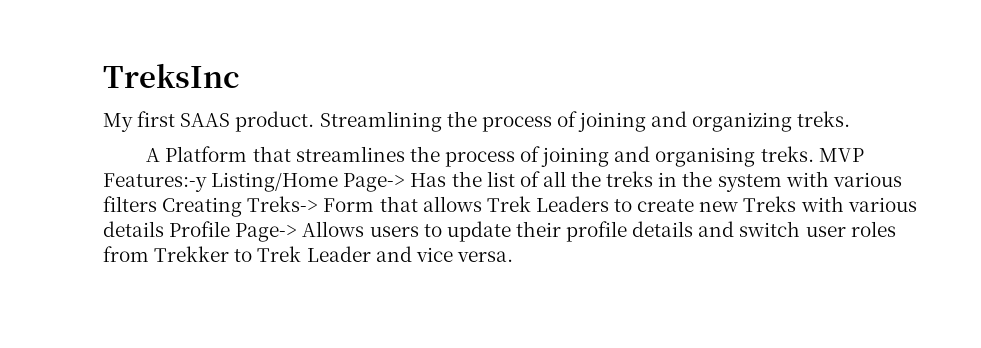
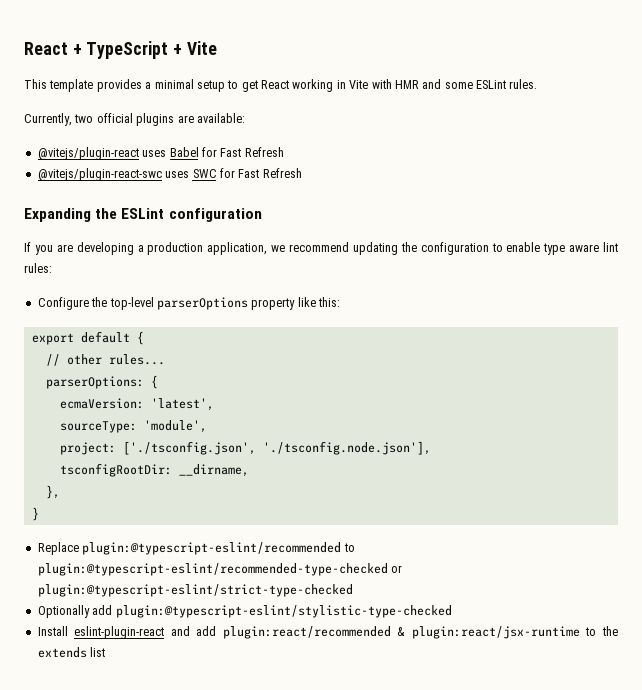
[103,63,240,88] [103,111,851,132] [146,146,864,167] [103,171,902,192] [103,196,917,217] [103,221,896,242] [103,246,513,262] TreksInc // My first SAAS product. Streamlining the process of joining and organizing treks. // A Platform that streamlines the process of joining and organising treks. MVP Features:-y Listing/Home Page-> Has the list of all the treks in the system with various filters Creating Treks-> Form that allows Trek Leaders to create new Treks with various details Profile Page-> Allows users to update their profile details and switch user roles from Trekker to Trek Leader and vice versa. -> [24,41,217,59] [24,79,538,92] [24,113,245,126] [37,147,284,160] [37,168,302,181] [24,208,262,222] [24,242,618,255] [24,263,52,273] [37,297,340,310] [31,331,144,345] [45,354,165,366] [45,375,158,389] [59,398,214,411] [59,420,207,433] [59,441,431,455] [59,463,249,477] [45,485,60,499] [31,507,39,521] [37,542,355,555] [37,563,403,576] [37,584,353,597] [37,605,452,618] [37,626,618,639] [37,647,106,658] React + TypeScript + Vite // This template provides a minimal setup to get React working in Vite with HMR and some ESLint rules. // Currently, two official plugins are available: // @vitejs/plugin-react uses Babel for Fast Refresh // @vitejs/plugin-react-swc uses SWC for Fast Refresh // Expanding the ESLint configuration // If you are developing a production application, we recommend updating the configuration to enable type aware lint rules: // Configure the top-level parserOptions property like this: // export default { // // other rules... // parserOptions: { // ecmaVersion: 'latest', // sourceType: 'module', // project: ['./tsconfig.json', './tsconfig.node.json'], // tsconfigRootDir: __dirname, // }, // } // Replace plugin:@typescript-eslint/recommended to plugin:@typescript-eslint/recommended-type-checked or plugin:@typescript-eslint/strict-type-checked // Optionally add plugin:@typescript-eslint/stylistic-type-checked // Install eslint-plugin-react and add plugin:react/recommended & plugin:react/jsx-runtime to the extends list

